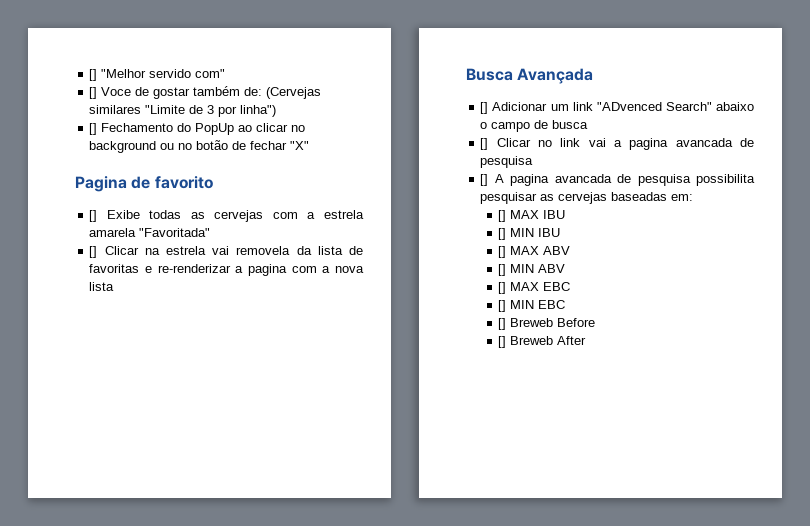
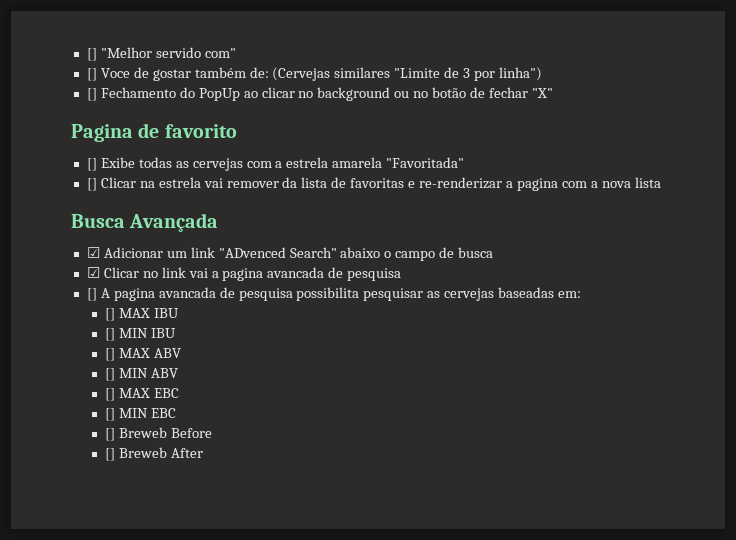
[236,246,291,255] removela -> [226,181,279,188] remover
[480,102,489,114] [] -> [86,247,100,258] ☑
[480,138,489,150] [] -> [86,267,100,278] ☑

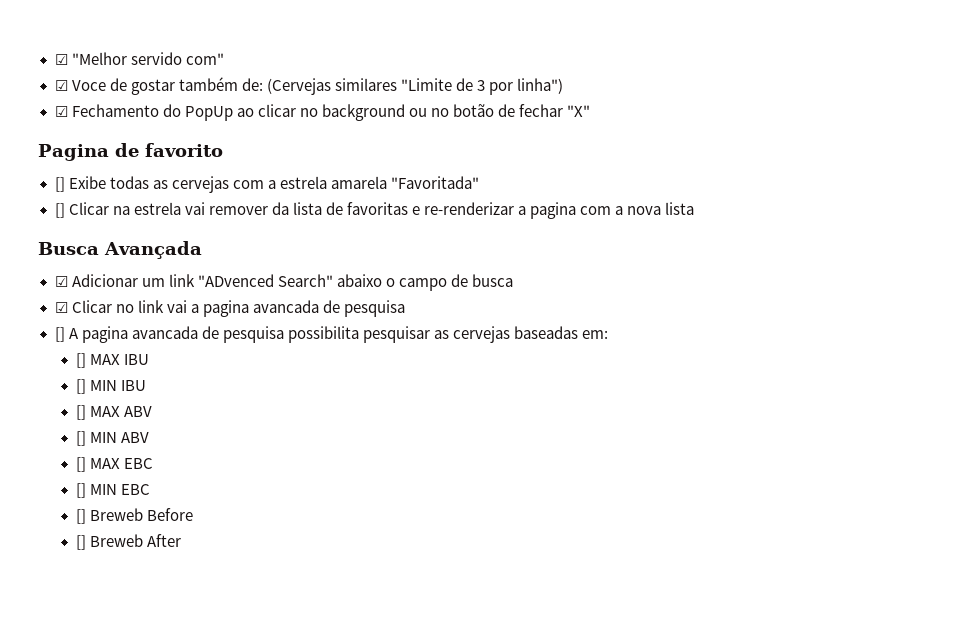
[86,48,97,61] [] -> [54,54,68,65] ☑
[86,68,97,81] [] -> [54,80,68,91] ☑
[86,88,97,101] [] -> [54,106,68,117] ☑

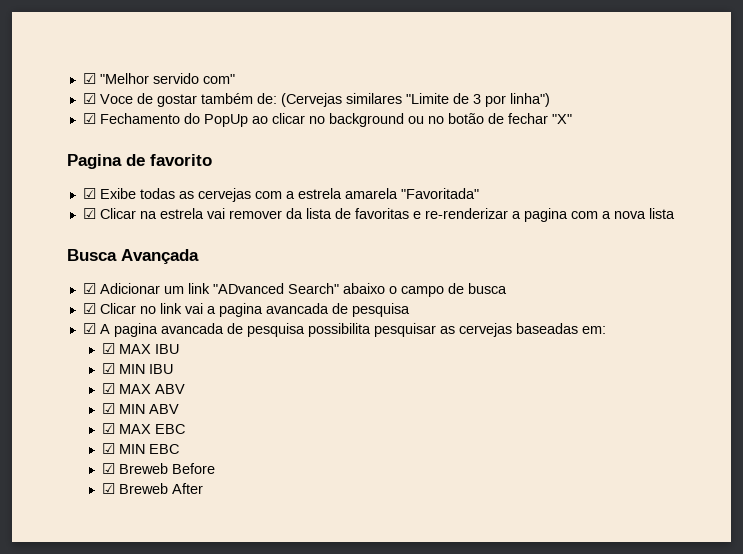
[54,177,65,192] [] -> [82,188,96,199] ☑
[54,203,65,218] [] -> [82,208,96,219] ☑
[197,274,274,287] "ADvenced -> [212,283,284,294] "ADvanced
[54,327,65,342] [] -> [82,323,96,334] ☑
[75,353,86,368] [] -> [101,343,115,354] ☑
[75,379,86,394] [] -> [101,363,115,374] ☑
[75,405,86,420] [] -> [101,383,115,394] ☑
[75,431,86,446] [] -> [101,403,115,414] ☑
[75,457,86,472] [] -> [101,423,115,434] ☑
[75,483,86,498] [] -> [101,443,115,454] ☑
[75,509,86,524] [] -> [101,463,115,474] ☑
[75,535,86,550] [] -> [101,483,115,494] ☑

